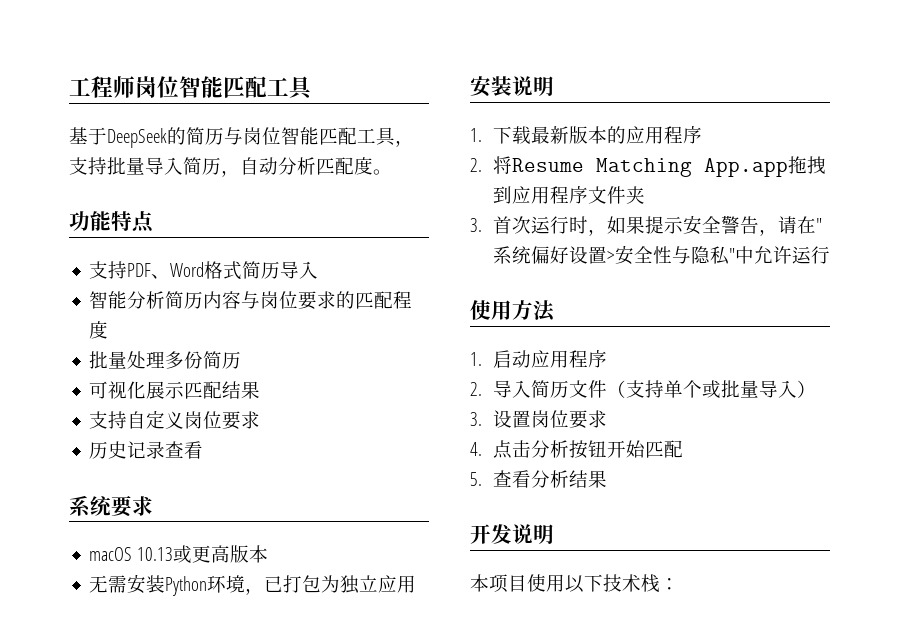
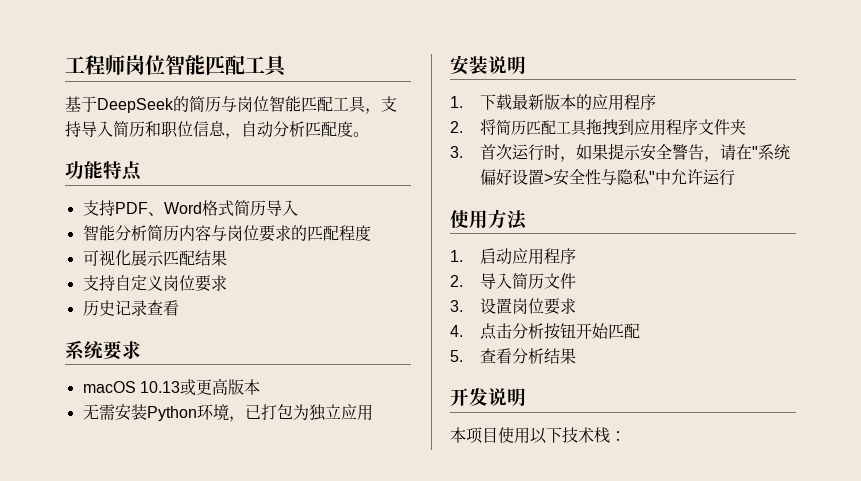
[107,157,221,175] 批量导入简历 -> [81,121,226,138] 导入简历和职位信息
[89,351,242,369] // 批量处理多份简历 -> (371, 233) none
[511,158,788,177] Resume Matching App.app -> [495,120,587,136] 简历匹配工具
[606,380,816,398] （支持单个或批量导入） -> (576, 281) none

